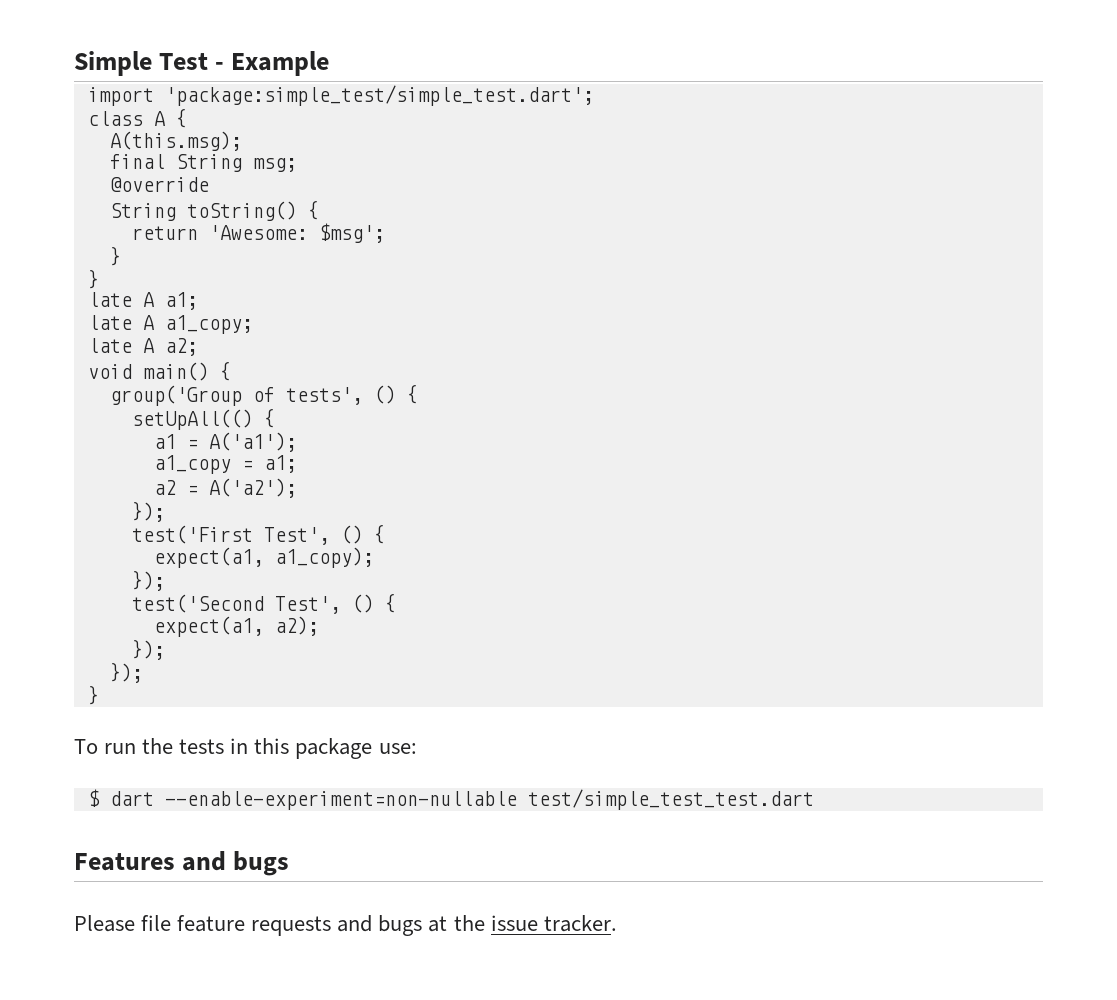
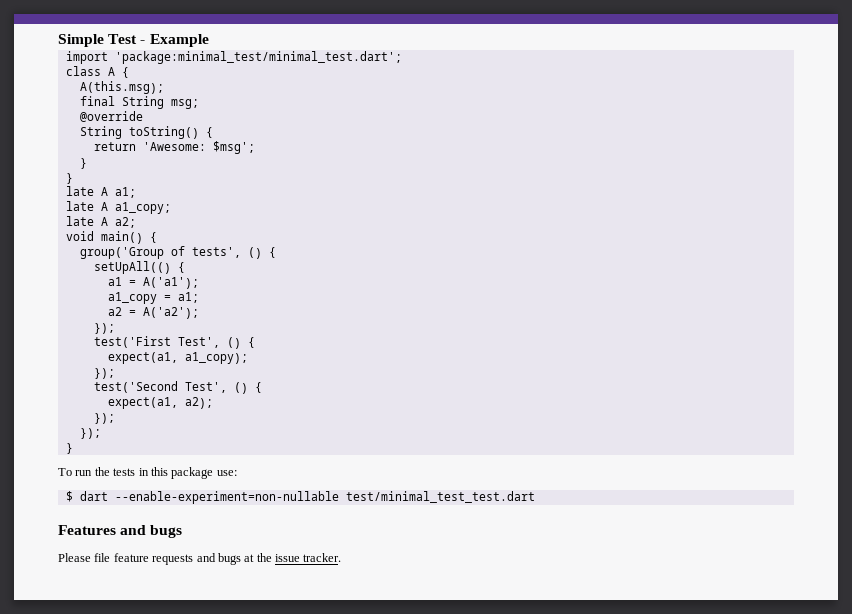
[164,85,594,106] 'package:simple_test/simple_test.dart'; -> [114,51,402,64] 'package:minimal_test/minimal_test.dart';
[527,789,814,810] test/simple_test_test.dart -> [345,491,535,503] test/minimal_test_test.dart

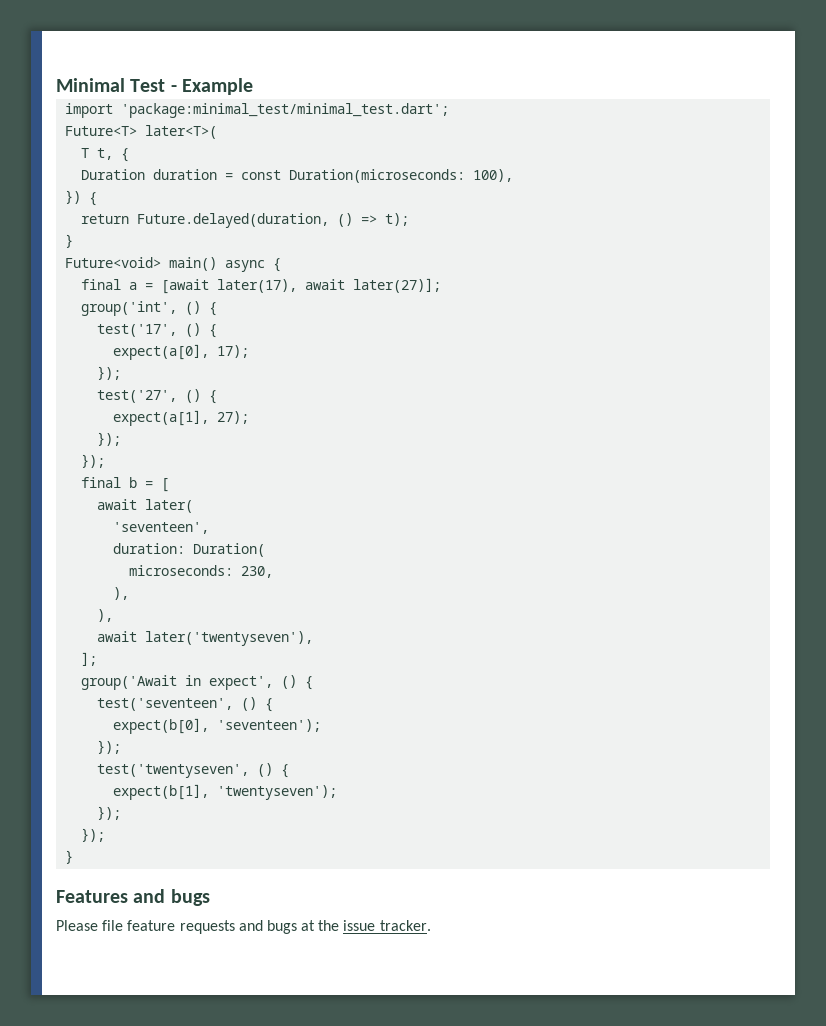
[58,34,104,47] Simple -> [56,78,125,92] Minimal
[65,66,129,78] [79,81,164,94] [79,96,199,109] [79,111,143,122] [79,126,213,139] [93,141,255,154] [79,158,87,169] [65,173,73,184] [65,186,136,198] [65,201,171,214] [65,216,136,228] [65,231,157,244] [79,246,276,259] [93,261,185,274] [107,277,199,289] [107,292,199,304] [107,307,199,319] [93,323,115,334] [93,336,255,349] [107,352,248,364] [93,368,115,379] [93,381,262,394] [107,397,213,409] [93,413,115,424] [79,428,101,439] [65,443,73,454] [58,467,237,479] [65,491,535,504] class A { // A(this.msg); // final String msg; // @override // String toString() { // return 'Awesome: $msg'; // } // } // late A a1; // late A a1_copy; // late A a2; // void main() { // group('Group of tests', () { // setUpAll(() { // a1 = A('a1'); // a1_copy = a1; // a2 = A('a2'); // }); // test('First Test', () { // expect(a1, a1_copy); // }); // test('Second Test', () { // expect(a1, a2); // }); // }); // } // To run the tests in this package use: // $ dart --enable-experiment=non-nullable test/minimal_test_test.dart -> [65,125,218,139] [81,148,130,162] [81,169,514,183] [65,190,98,206] [81,213,410,228] [65,234,74,248] [65,257,282,272] [81,278,442,294] [81,301,218,316] [97,323,218,338] [113,344,250,360] [97,366,122,380] [97,389,218,404] [113,410,250,426] [97,432,122,446] [81,454,106,468] [81,477,170,492] [97,499,194,513] [113,522,210,534] [113,543,266,557] [129,565,274,578] [113,587,130,600] [97,609,114,622] [97,631,314,646] [81,652,98,666] [81,675,314,690] [97,697,274,712] [113,718,322,734] [97,740,122,754] [97,763,290,778] [113,784,338,800] [97,806,122,820] [81,828,106,842] [65,850,74,864] Future<T> later<T>( // T t, { // Duration duration = const Duration(microseconds: 100), // }) { // return Future.delayed(duration, () => t); // } // Future<void> main() async { // final a = [await later(17), await later(27)]; // group('int', () { // test('17', () { // expect(a[0], 17); // }); // test('27', () { // expect(a[1], 27); // }); // }); // final b = [ // await later( // 'seventeen', // duration: Duration( // microseconds: 230, // ), // ), // await later('twentyseven'), // ]; // group('Await in expect', () { // test('seventeen', () { // expect(b[0], 'seventeen'); // }); // test('twentyseven', () { // expect(b[1], 'twentyseven'); // }); // }); // }

